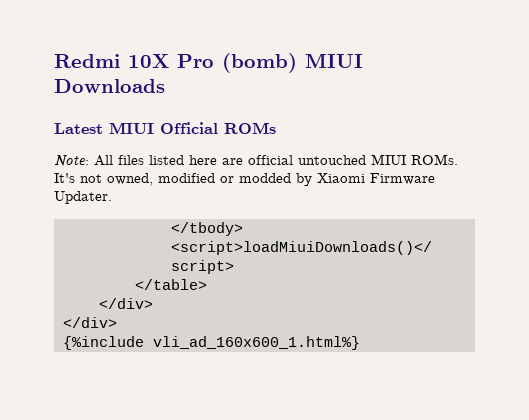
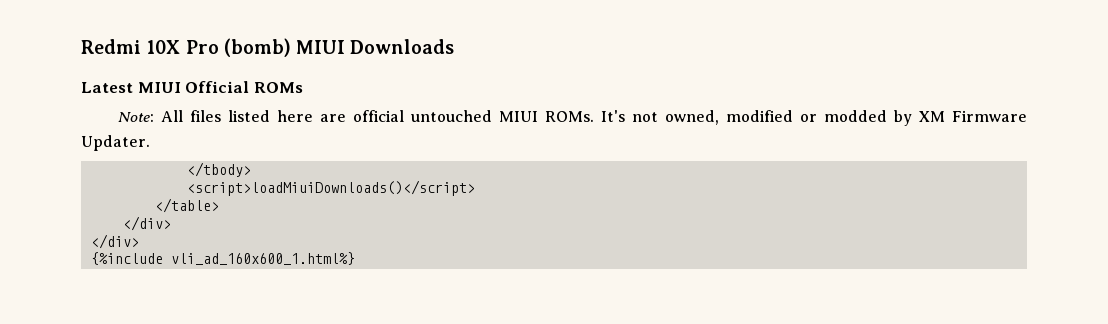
[317,173,365,183] Xiaomi -> [919,111,946,122] XM

